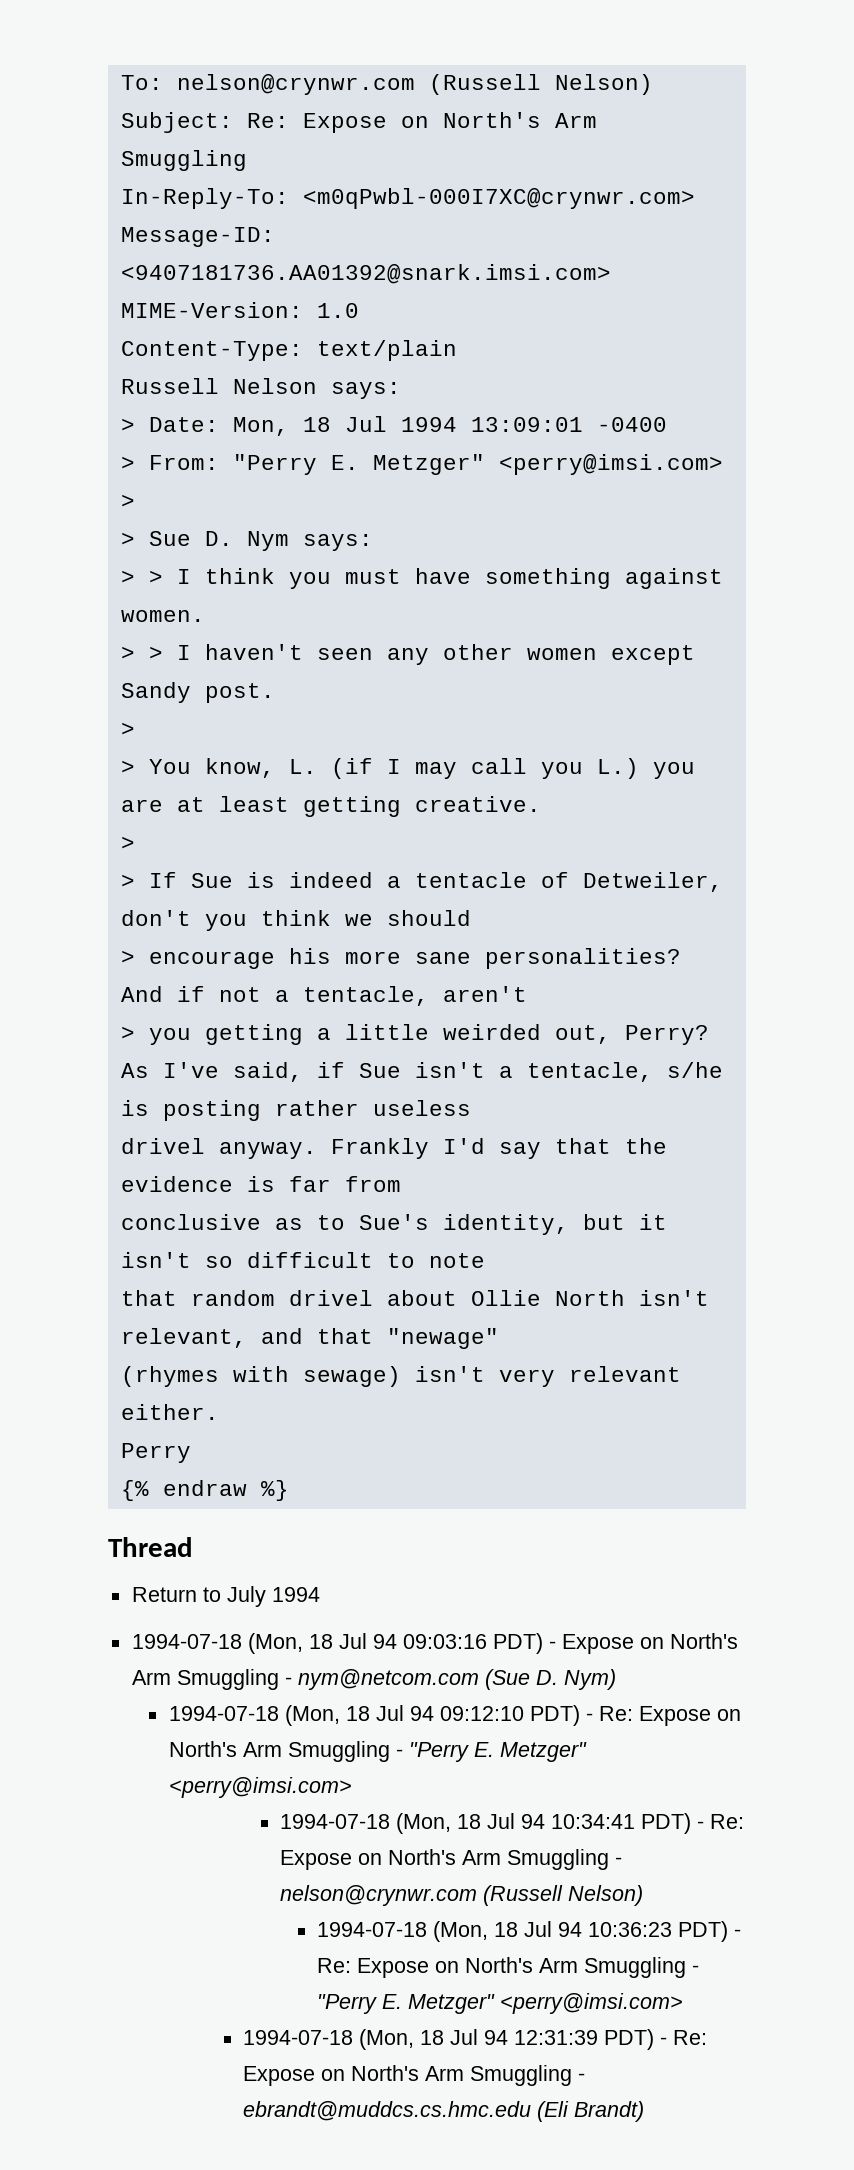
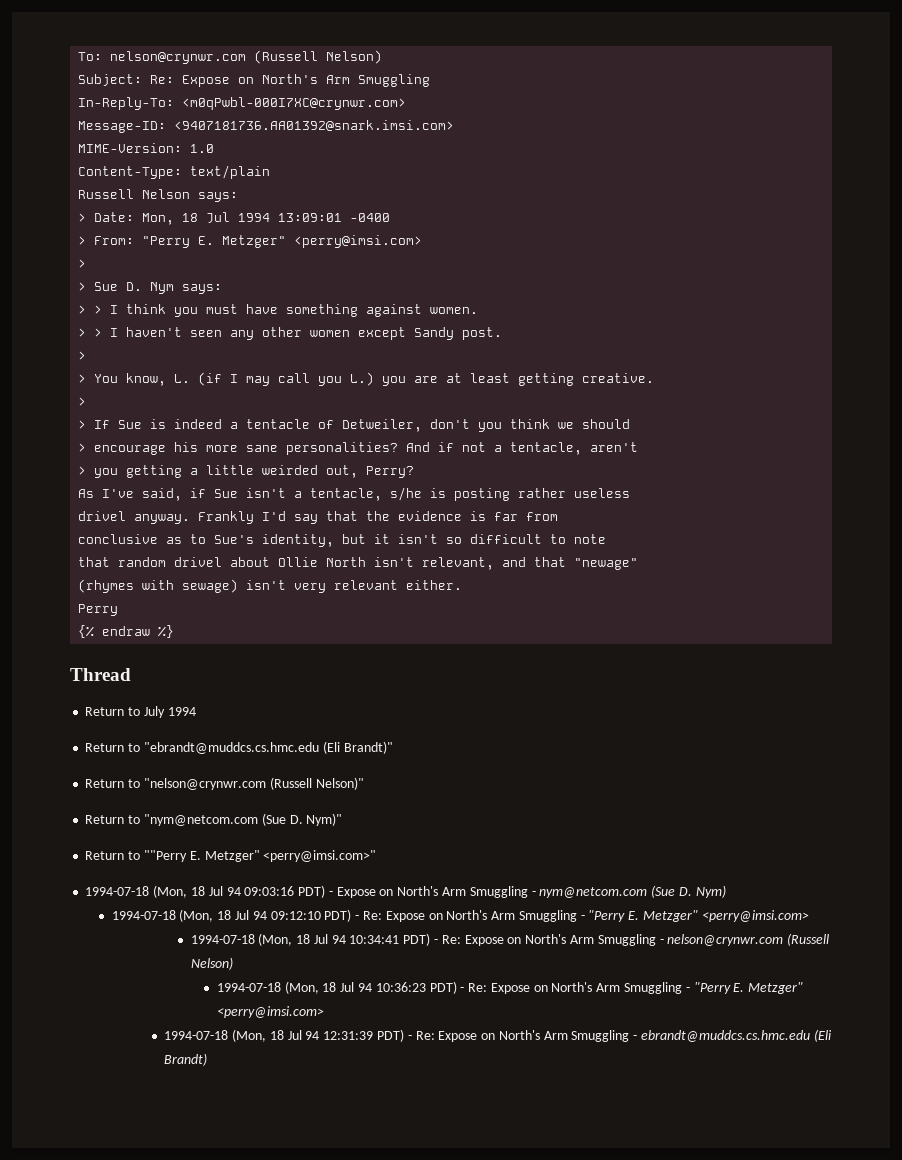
(320, 1594) none -> [85,741,393,754] [85,777,364,790] [85,813,343,826] [85,850,377,862] // Return to "ebrandt@muddcs.cs.hmc.edu (Eli Brandt)" // Return to "nelson@crynwr.com (Russell Nelson)" // Return to "nym@netcom.com (Sue D. Nym)" // Return to ""Perry E. Metzger" <perry@imsi.com>"

